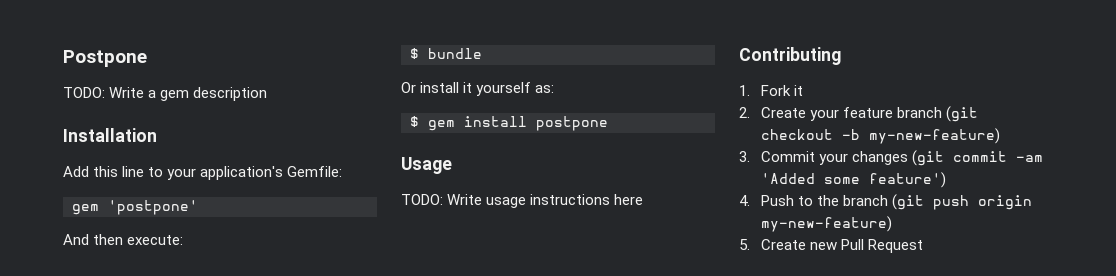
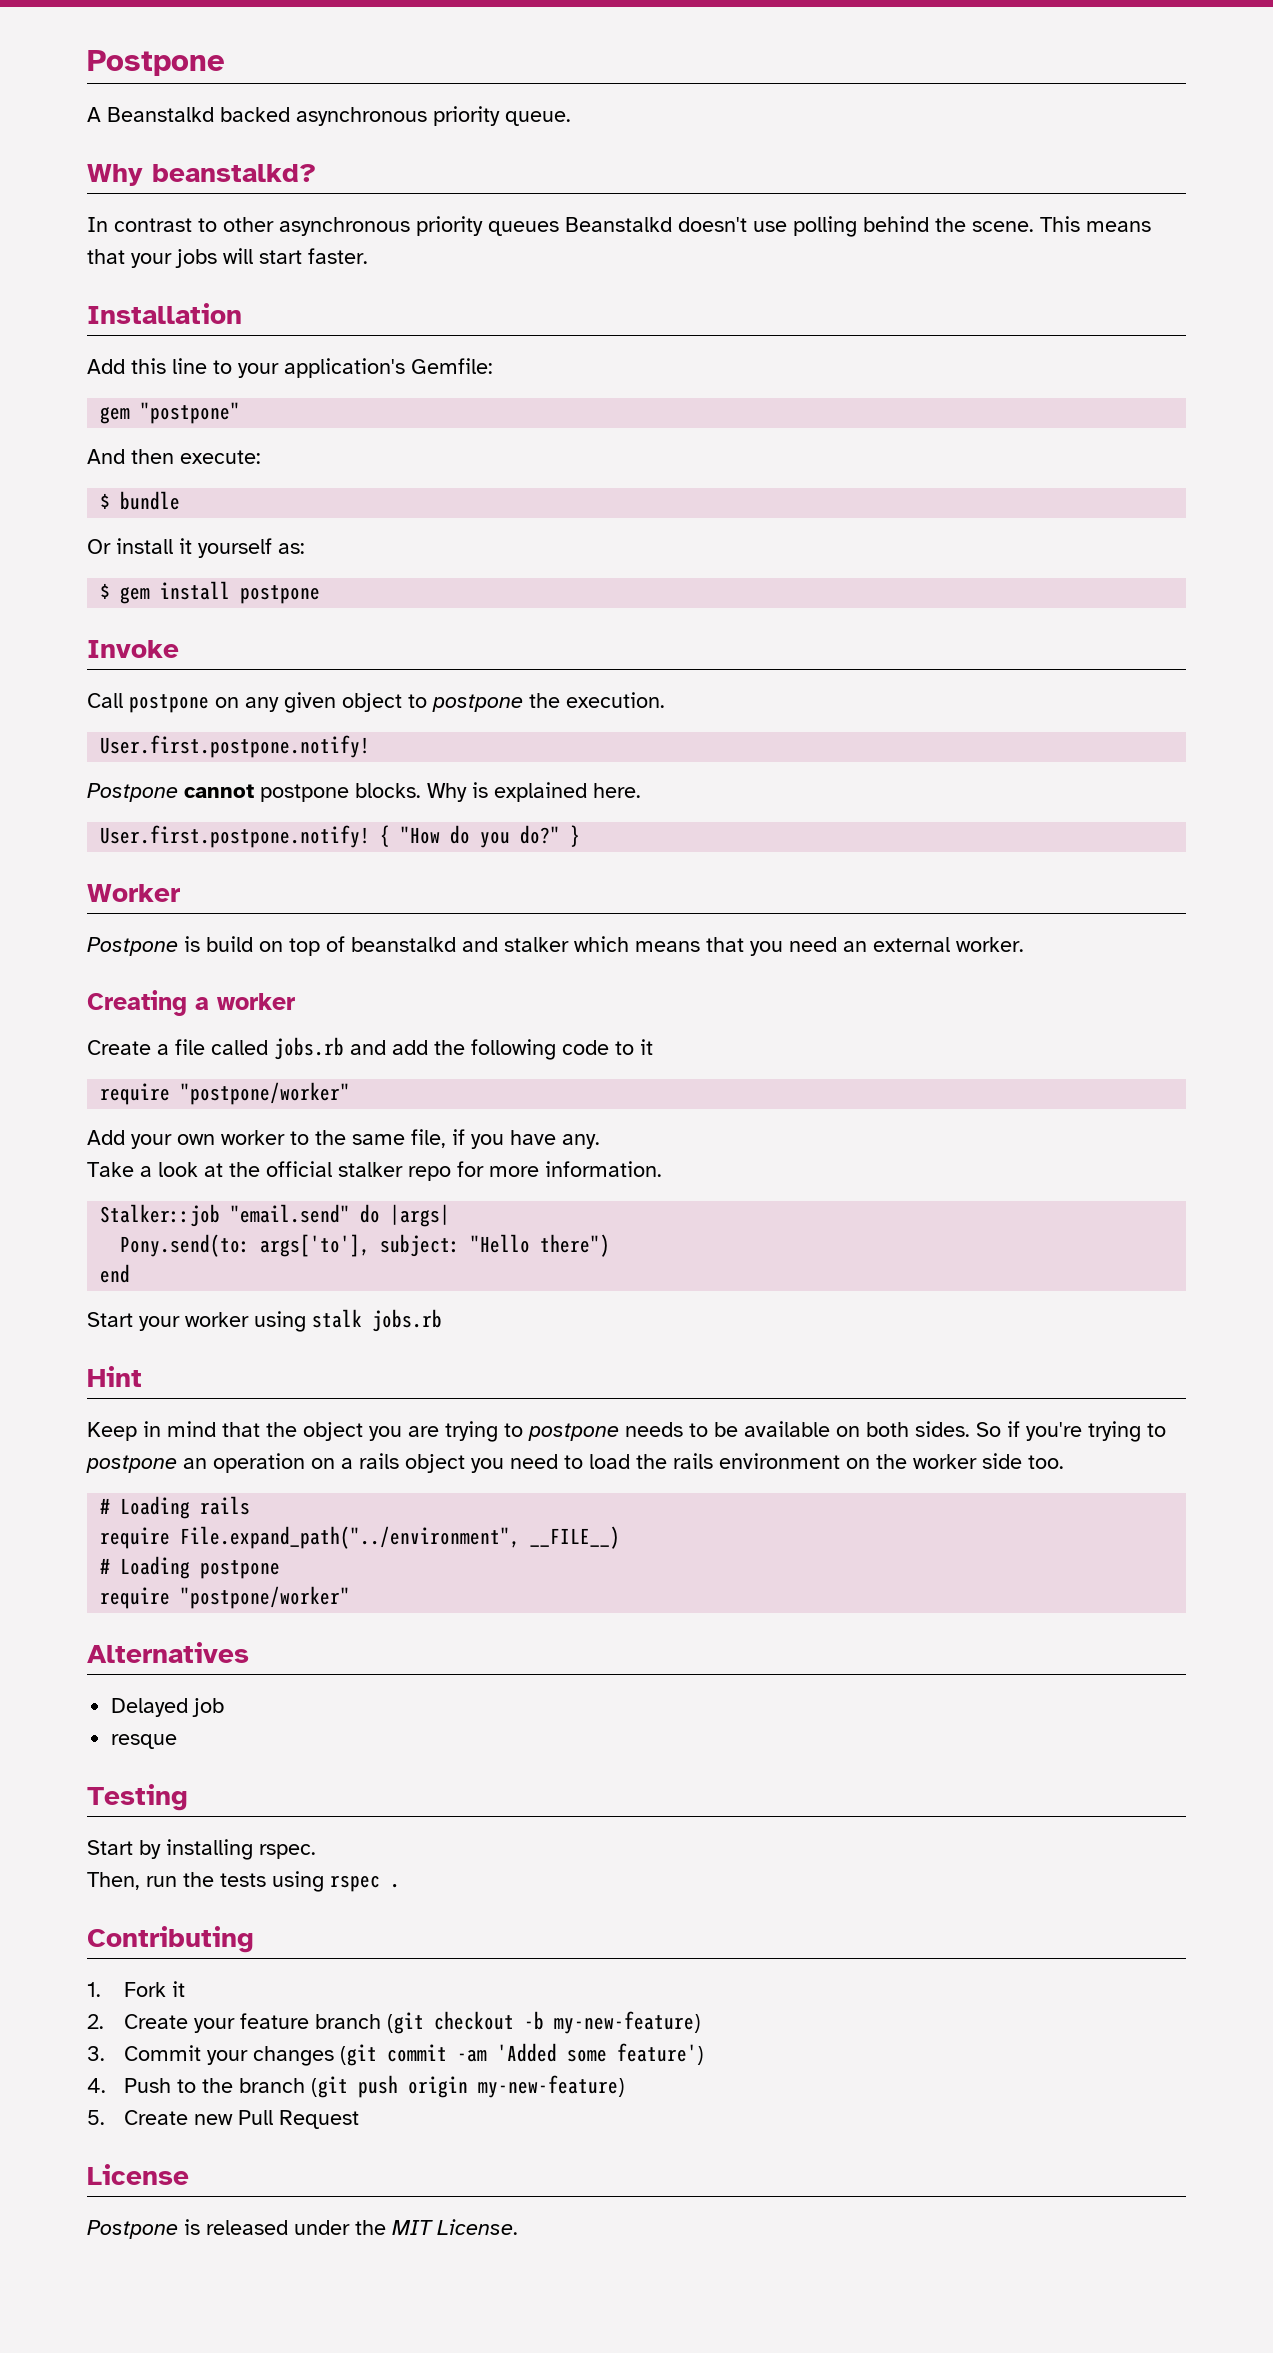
[63,87,268,101] TODO: Write a gem description -> [87,106,571,126] [87,164,316,186] [87,216,1151,237] [87,248,368,268] A Beanstalkd backed asynchronous priority queue. // Why beanstalkd? // In contrast to other asynchronous priority queues Beanstalkd doesn't use polling behind the scene. This means that your jobs will start faster.
[108,200,198,215] 'postpone' -> [140,402,241,424] "postpone"
[401,157,452,174] [401,194,644,208] Usage // TODO: Write usage instructions here -> [87,640,179,658] [87,692,665,713] [100,735,371,758] [87,782,641,802] [100,825,581,848] [87,884,180,902] [87,936,1024,956] [87,990,295,1016] [87,1037,653,1060] [100,1082,351,1105] [87,1129,600,1149] [87,1161,662,1181] [100,1204,451,1227] [120,1234,611,1257] [100,1264,131,1283] [87,1309,442,1332] [87,1366,142,1387] [87,1421,1166,1442] [86,1453,1064,1473] [100,1496,251,1519] [100,1526,621,1549] [100,1556,281,1579] [100,1586,351,1609] [87,1642,249,1663] [111,1698,225,1717] [111,1734,178,1749] [87,1784,188,1811] [87,1839,316,1860] [87,1871,400,1892] Invoke // Call postpone on any given object to postpone the execution. // User.first.postpone.notify! // Postpone cannot postpone blocks. Why is explained here. // User.first.postpone.notify! { "How do you do?" } // Worker // Postpone is build on top of beanstalkd and stalker which means that you need an external worker. // Creating a worker // Create a file called jobs.rb and add the following code to it // require "postpone/worker" // Add your own worker to the same file, if you have any. // Take a look at the official stalker repo for more information. // Stalker::job "email.send" do |args| // Pony.send(to: args['to'], subject: "Hello there") // end // Start your worker using stalk jobs.rb // Hint // Keep in mind that the object you are trying to postpone needs to be available on both sides. So if you're trying to postpone an operation on a rails object you need to load the rails environment on the worker side too. // # Loading rails // require File.expand_path("../environment", __FILE__) // # Loading postpone // require "postpone/worker" // Alternatives // Delayed job // resque // Testing // Start by installing rspec. // Then, run the tests using rspec .
(923, 246) none -> [87,2164,189,2185] [87,2219,518,2239] // License // Postpone is released under the MIT License.

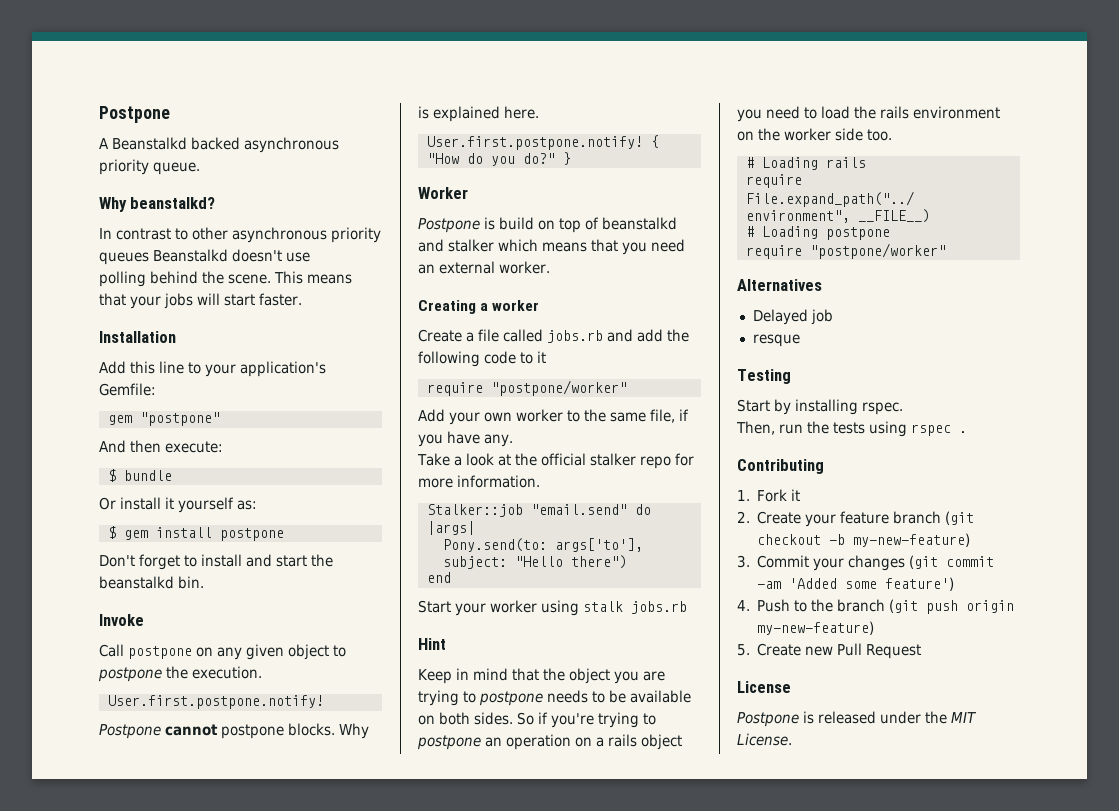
(787, 226) none -> (310, 257) //
(321, 594) none -> [99,554,333,570] [99,576,204,589] // Don't forget to install and start the beanstalkd bin.

